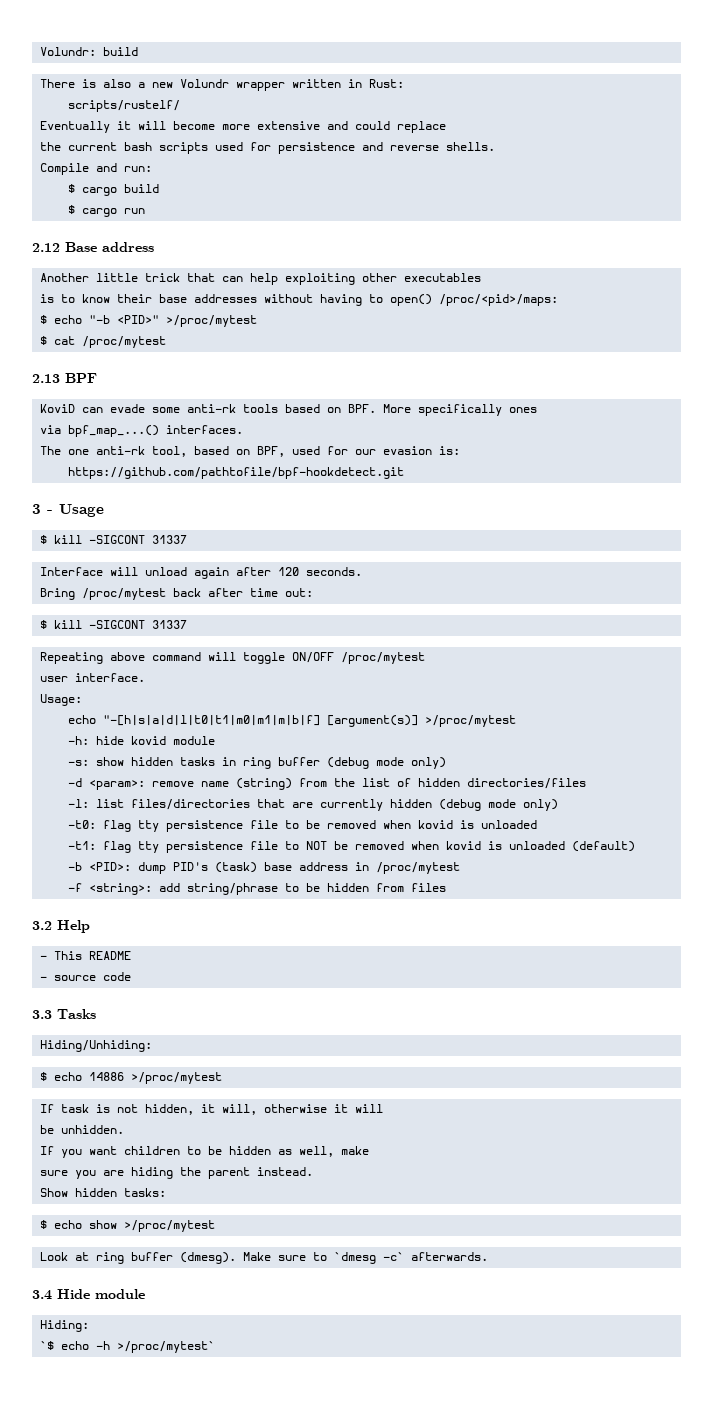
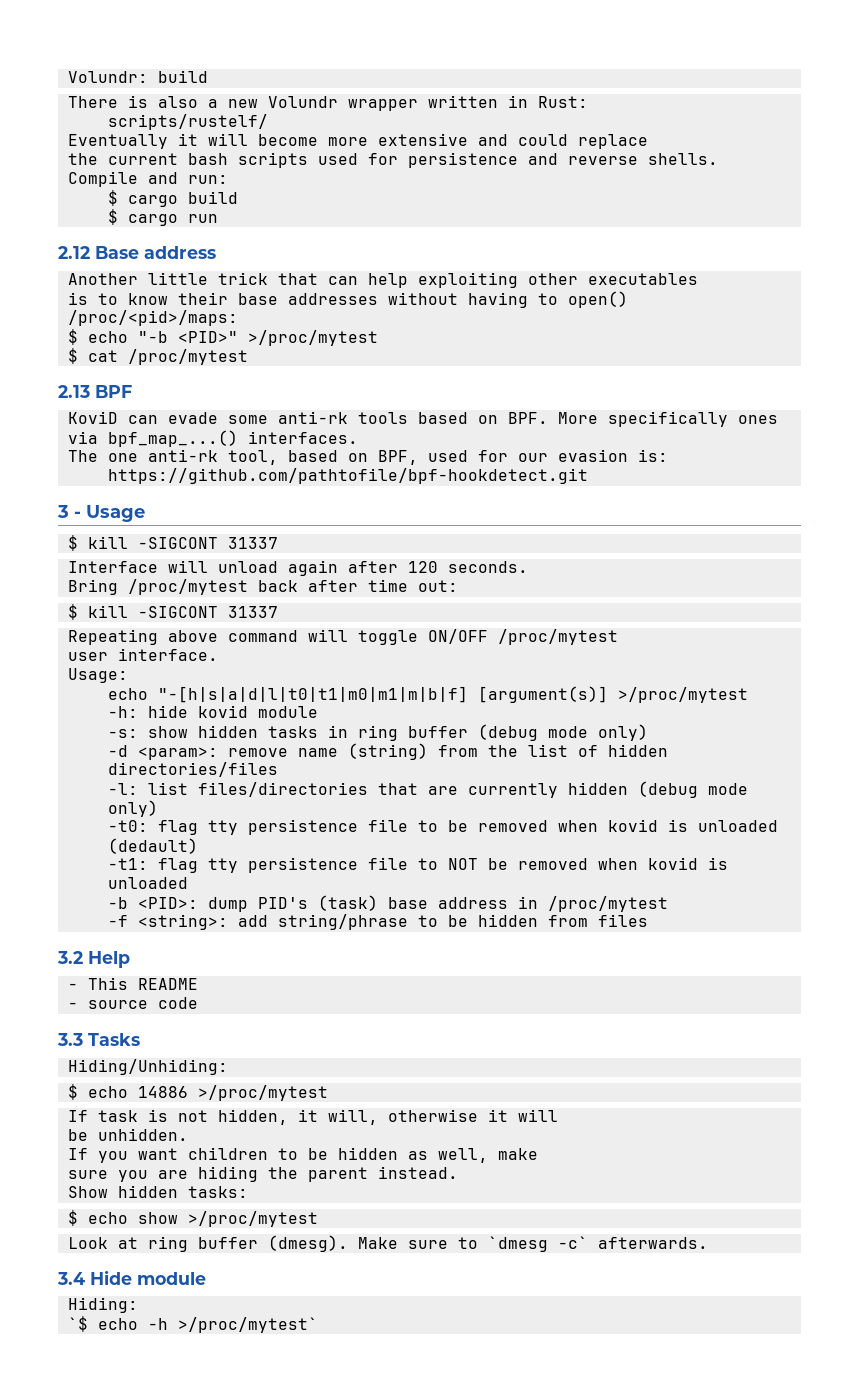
(537, 824) none -> [107,838,198,854] (dedault)
[571,841,635,852] (default) -> (188, 883) none

